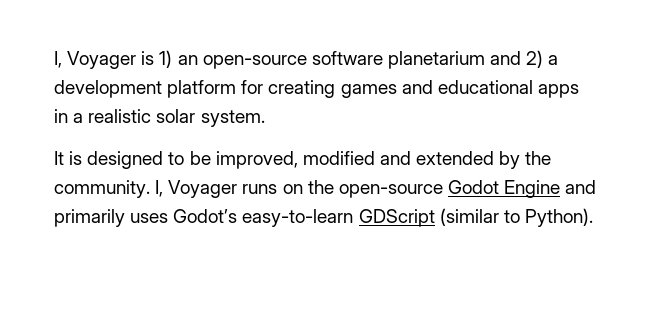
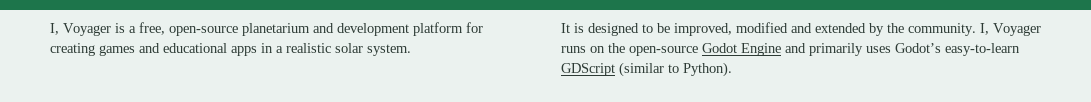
[159,50,559,69] 1) an open-source software planetarium and 2) a -> [129,22,334,36] a free, open-source planetarium and

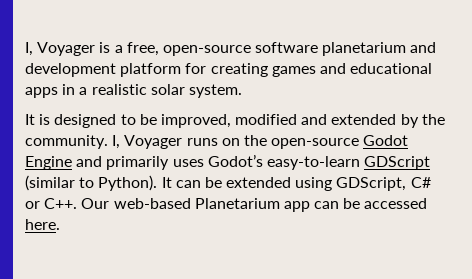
(238, 31) none -> [255,42,319,53] software
(732, 69) none -> [161,177,431,191] [25,198,428,212] [25,219,60,230] It can be extended using GDScript, C# or C++. Our web-based Planetarium app can be accessed here.

